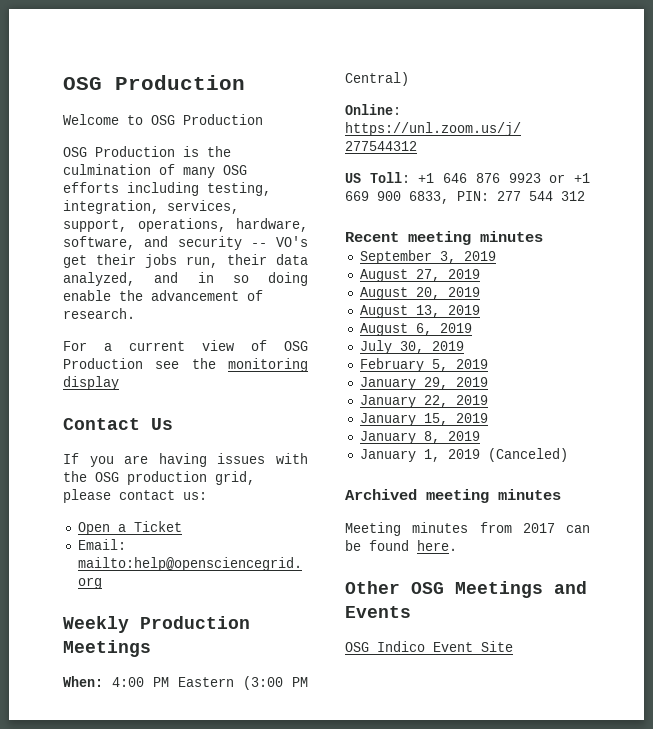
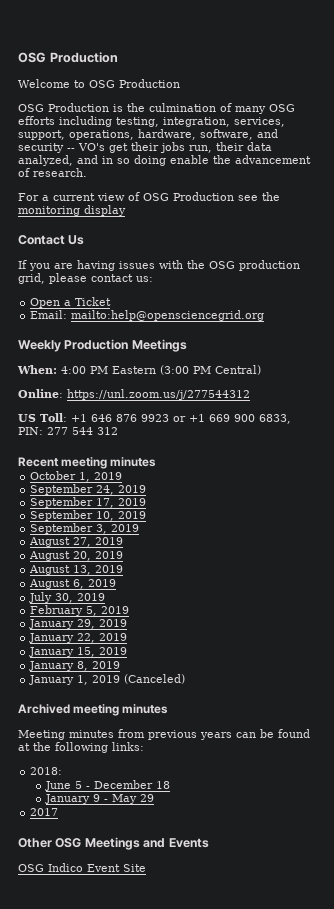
(543, 236) none -> [30,471,123,482] [30,484,147,495] [30,497,147,508] [30,510,147,521] // October 1, 2019 // September 24, 2019 // September 17, 2019 // September 10, 2019
[522,523,555,533] 2017 -> [148,730,232,740] previous years
[417,540,457,551] here. -> [18,742,144,753] [30,767,63,775] [44,780,170,791] [44,794,154,804] [30,808,59,816] at the following links: // 2018: // June 5 - December 18 // January 9 - May 29 // 2017

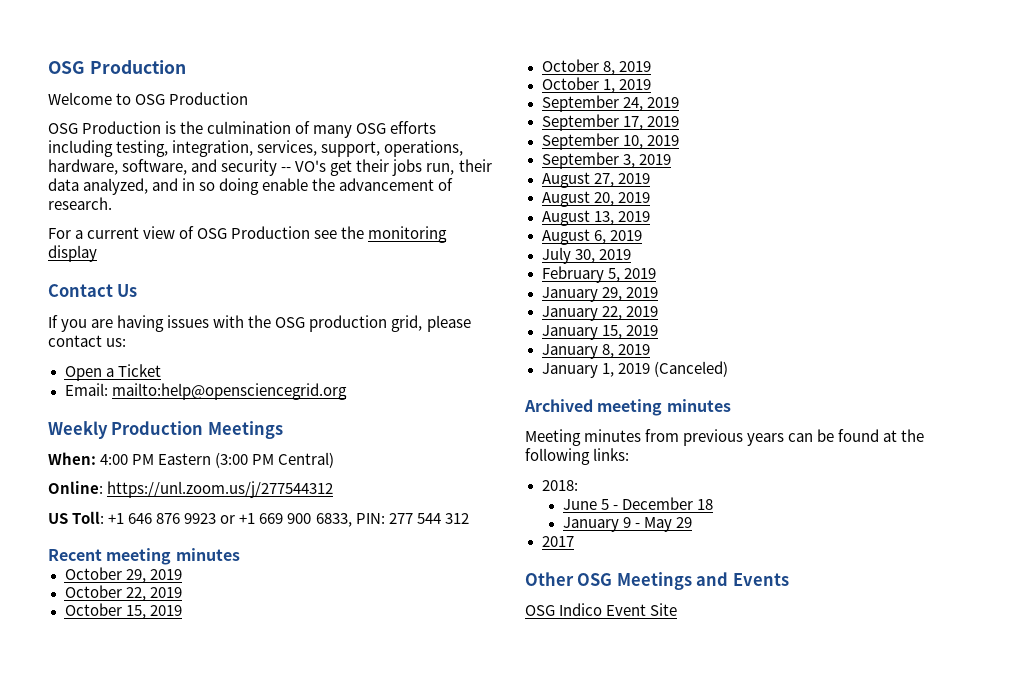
(157, 462) none -> [64,567,182,583] [64,585,182,601] [64,603,182,619] [541,59,651,75] // October 29, 2019 // October 22, 2019 // October 15, 2019 // October 8, 2019

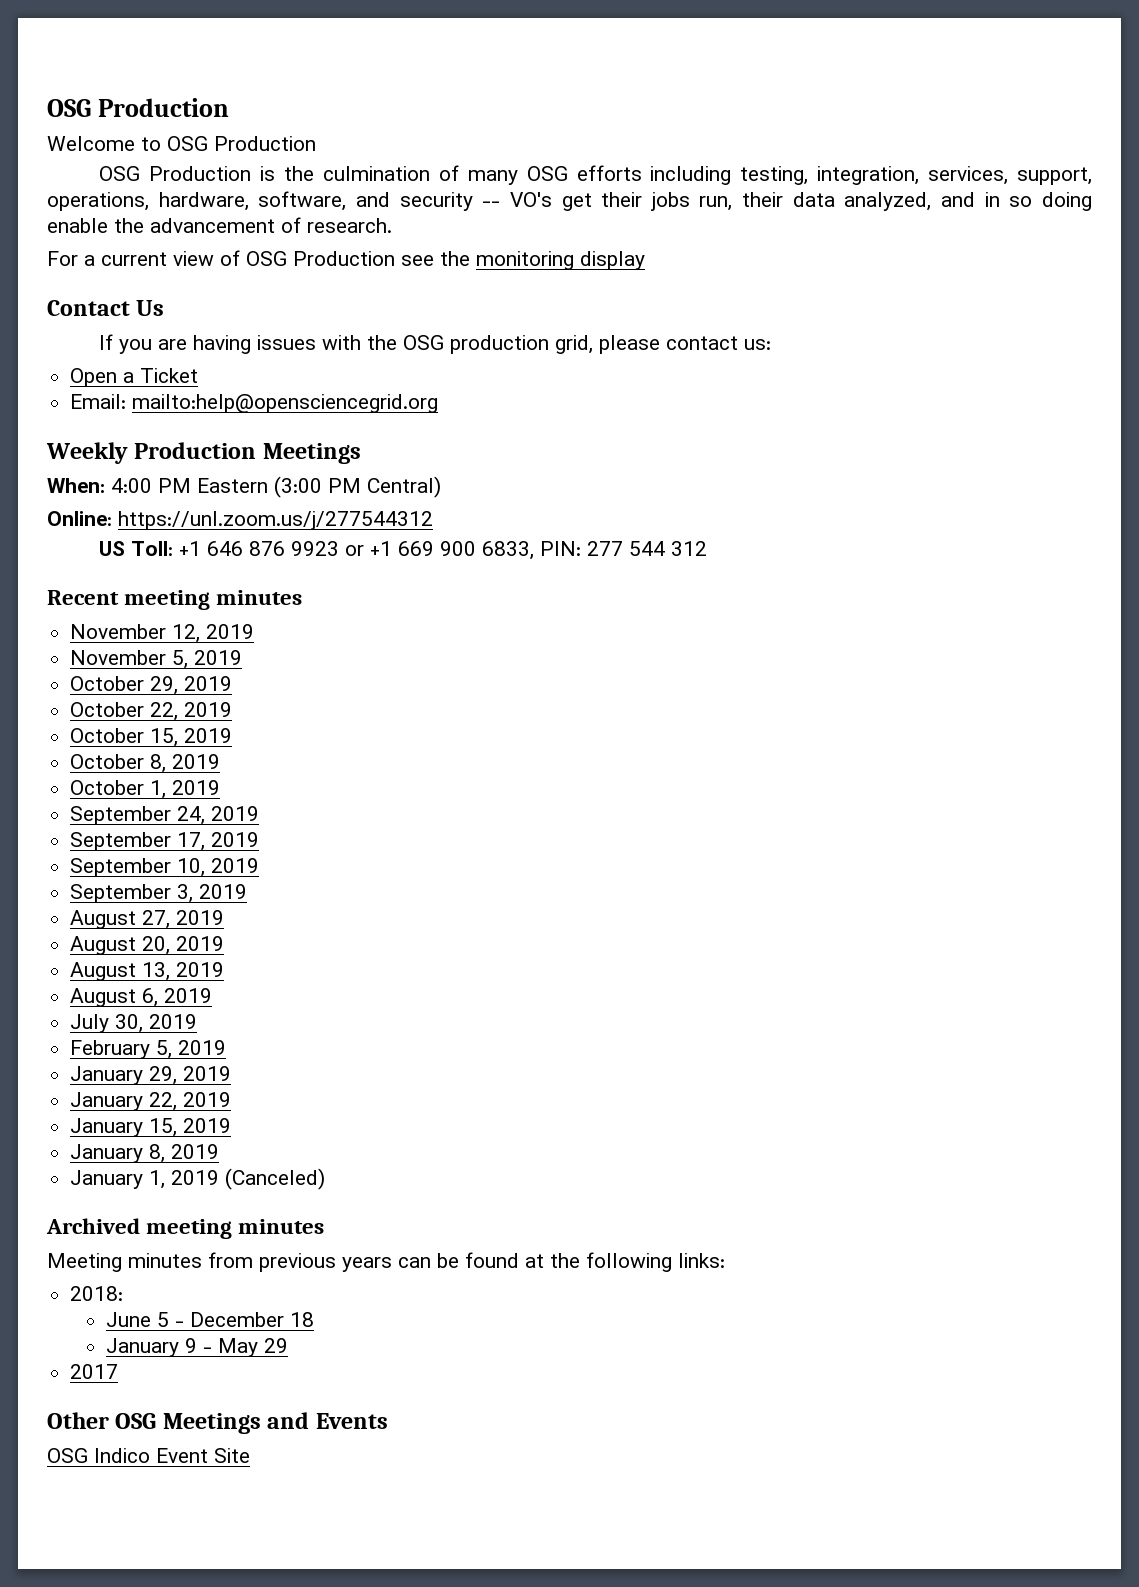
(240, 554) none -> [70,624,255,643] [70,650,243,669] // November 12, 2019 // November 5, 2019

